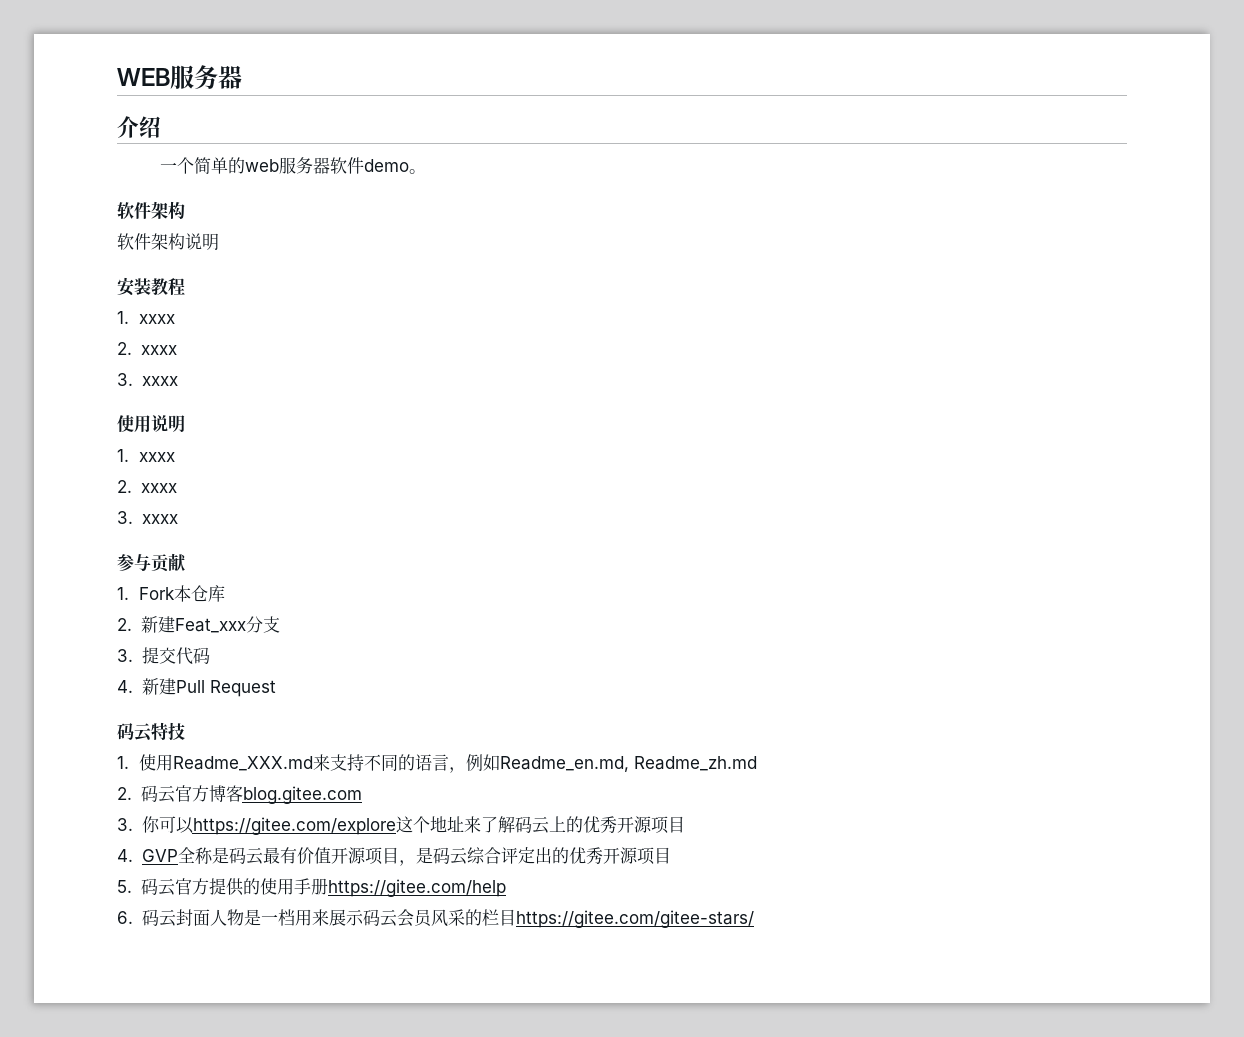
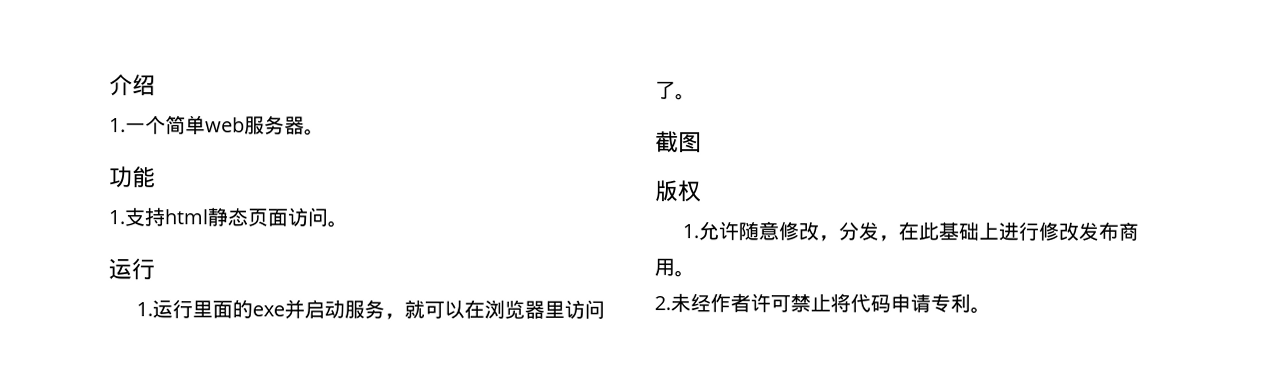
[117,65,242,90] WEB服务器 // -> (109, 85) none
(161, 127) none -> [109,118,126,133] 1.
[227,157,245,174] 的 -> (206, 125) none
[329,157,426,174] [117,201,185,219] [117,233,219,251] [117,277,185,296] [117,311,175,324] [117,342,177,355] [117,373,178,386] [117,415,185,433] [117,449,175,462] [117,480,177,493] [117,511,178,524] [117,553,186,573] [117,585,225,602] [117,616,280,633] [117,647,210,665] [117,678,276,697] [117,722,185,742] [117,754,757,773] [117,785,362,804] [117,816,685,835] [117,847,671,866] [117,878,506,897] [117,909,754,928] 软件demo。 // 软件架构 // 软件架构说明 // 安装教程 // 1. xxxx // 2. xxxx // 3. xxxx // 使用说明 // 1. xxxx // 2. xxxx // 3. xxxx // 参与贡献 // 1. Fork本仓库 // 2.新建Feat_xxx分支 // 3.提交代码 // 4.新建Pull Request // 码云特技 // 1.使用Readme_XXX.md来支持不同的语言，例如Readme_en.md, Readme_zh.md // 2.码云官方博客blog.gitee.com // 3.你可以https://gitee.com/explore这个地址来了解码云上的优秀开源项目 // 4. GVP全称是码云最有价值开源项目，是码云综合评定出的优秀开源项目 // 5.码云官方提供的使用手册https://gitee.com/help // 6.码云封面人物是一档用来展示码云会员风采的栏目https://gitee.com/gitee-stars/ -> [304,128,325,136] [109,166,156,189] [108,207,348,228] [108,258,155,281] [136,299,606,320] [655,81,696,101] [655,131,702,154] [654,180,702,203] [682,221,1140,242] [654,258,695,278] [654,293,991,314] 。 // 功能 // 1.支持html静态页面访问。 // 运行 // 1.运行里面的exe并启动服务，就可以在浏览器里访问了。 // 截图 // 版权 // 1.允许随意修改，分发，在此基础上进行修改发布商用。 // 2.未经作者许可禁止将代码申请专利。

